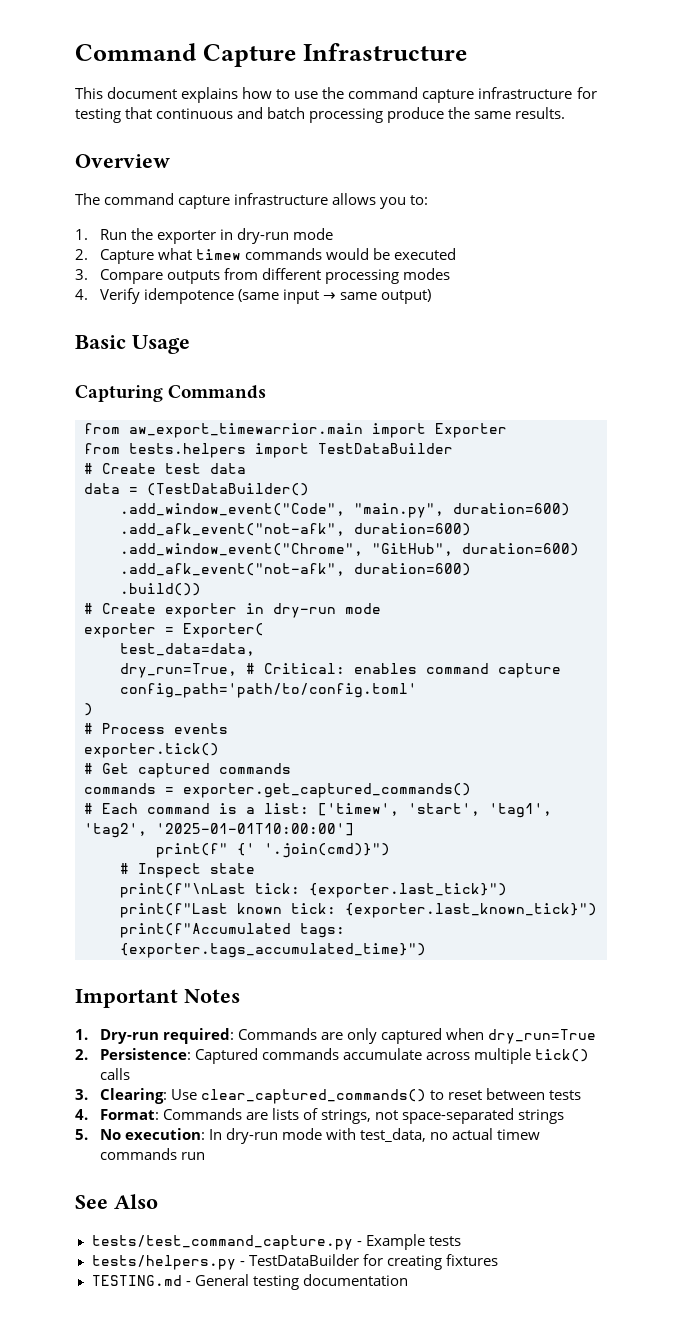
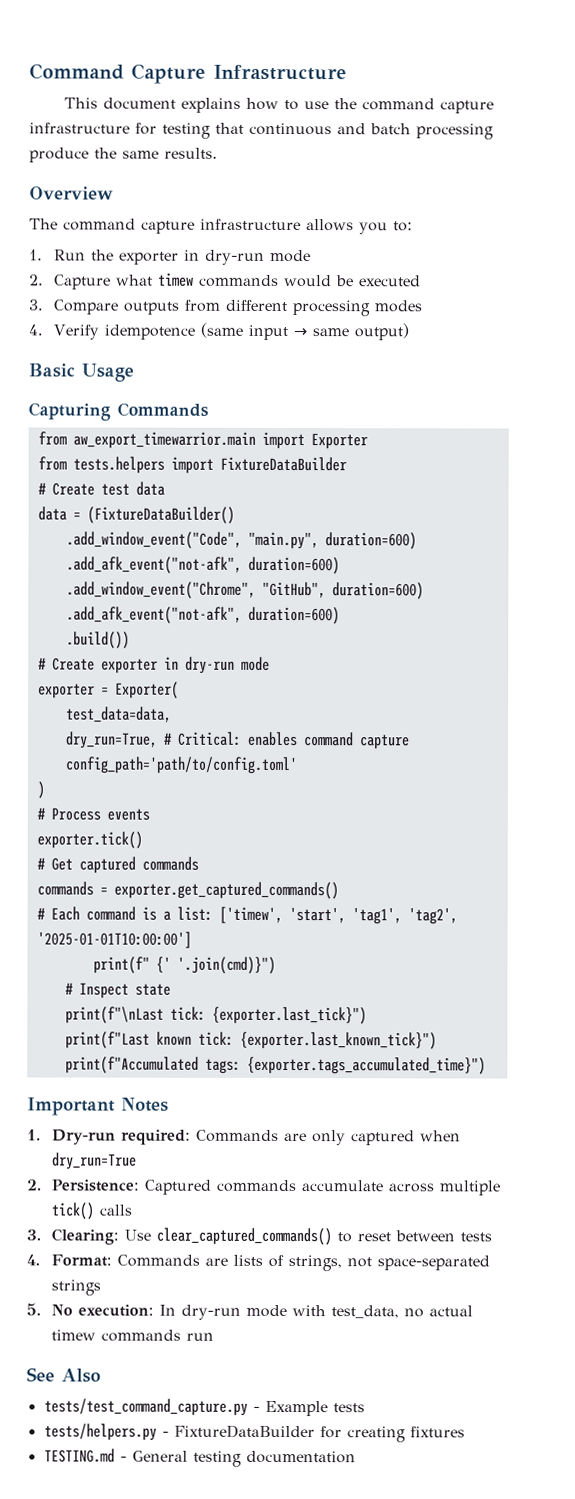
[318,443,453,454] TestDataBuilder -> [219,456,347,472] FixtureDataBuilder
[147,483,309,496] (TestDataBuilder() -> [86,506,235,524] (FixtureDataBuilder()
[248,1254,359,1266] TestDataBuilder -> [173,1424,315,1439] FixtureDataBuilder

